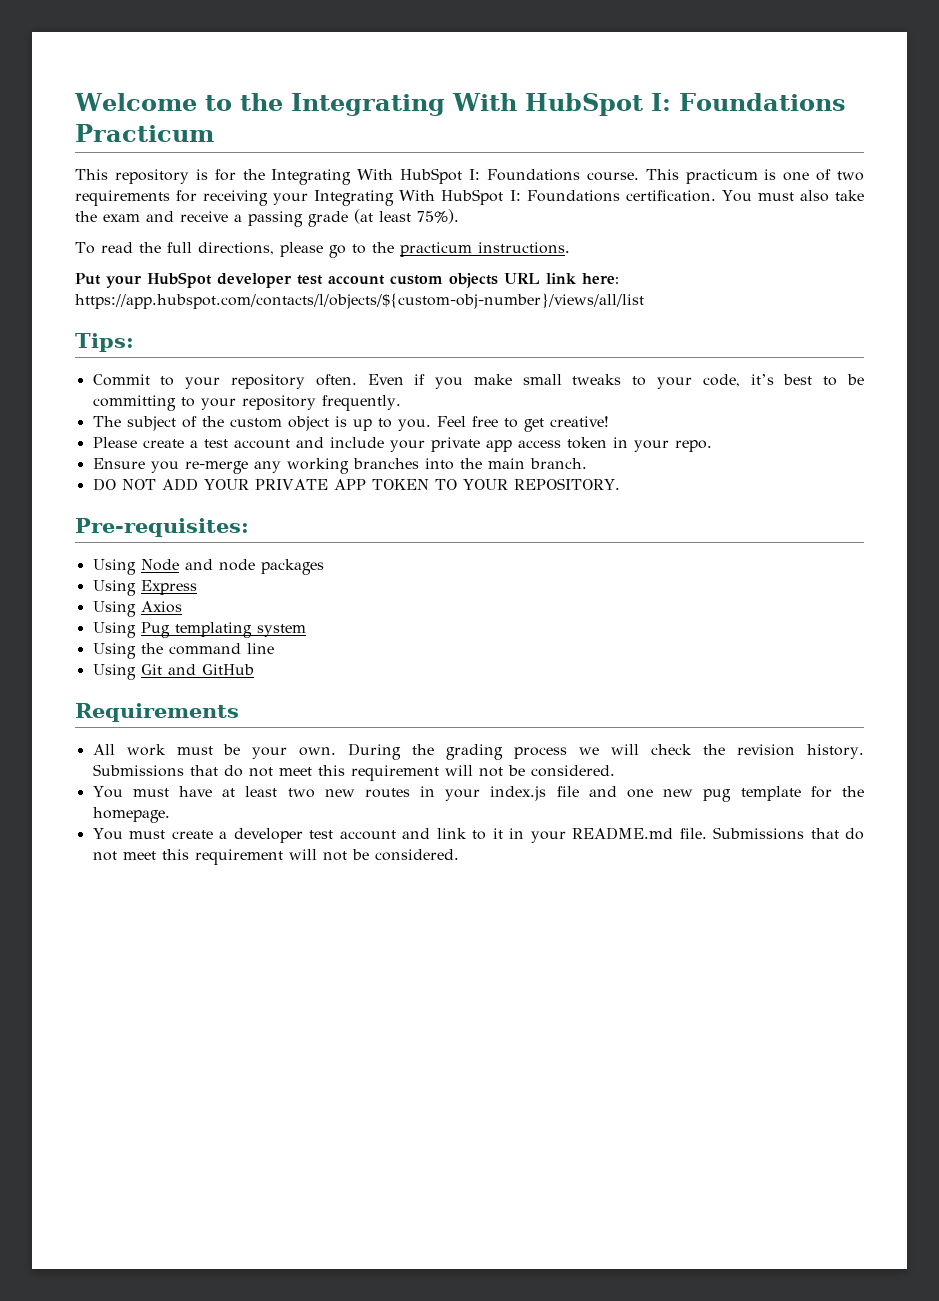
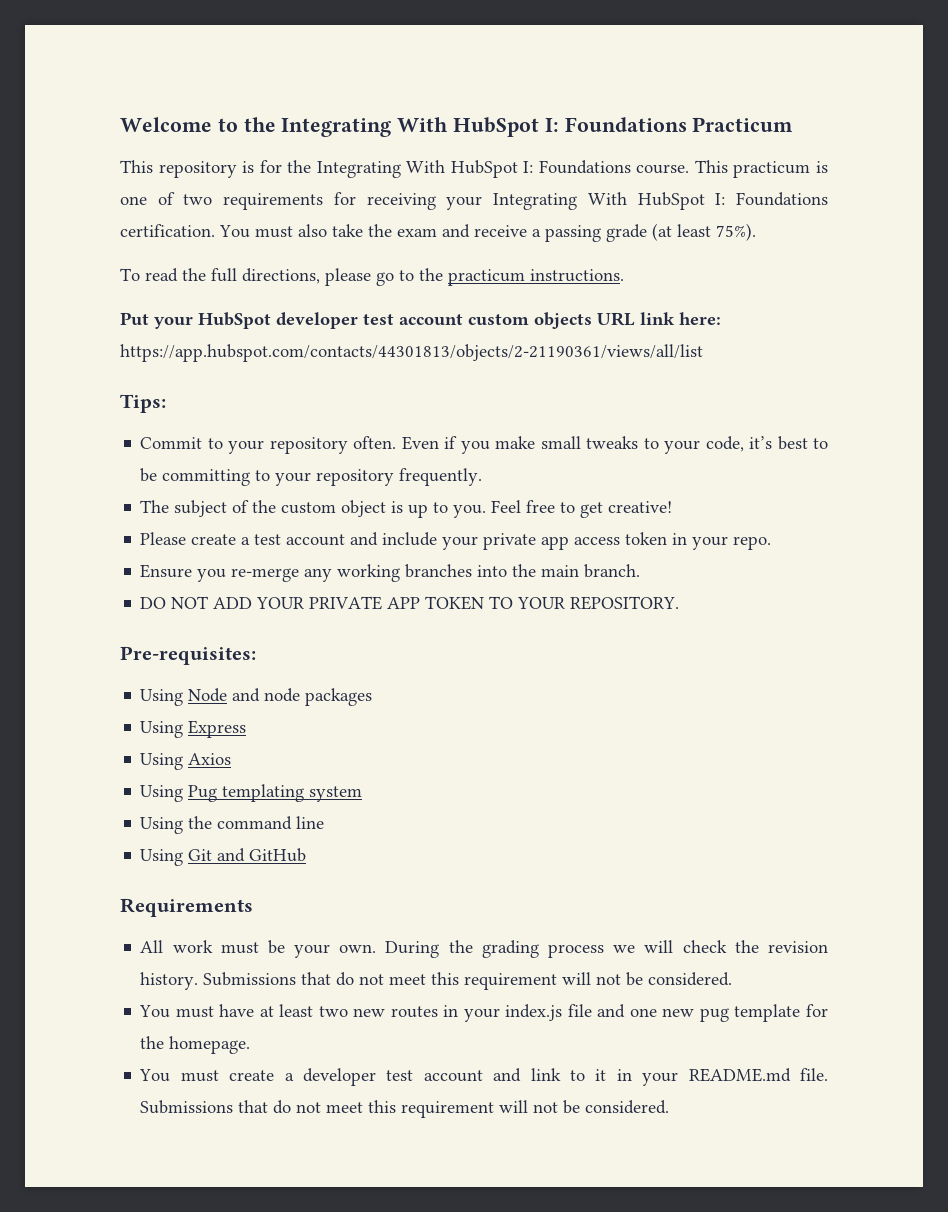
[75,293,644,309] https://app.hubspot.com/contacts/l/objects/${custom-obj-number}/views/all/list -> [120,344,703,362] https://app.hubspot.com/contacts/44301813/objects/2-21190361/views/all/list

